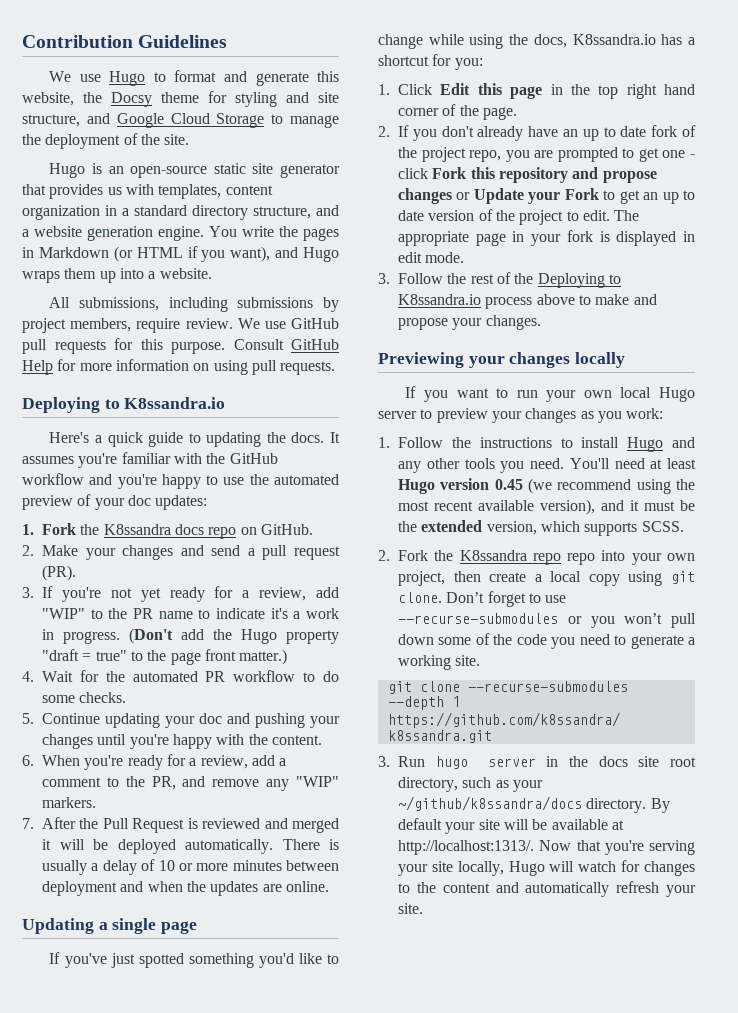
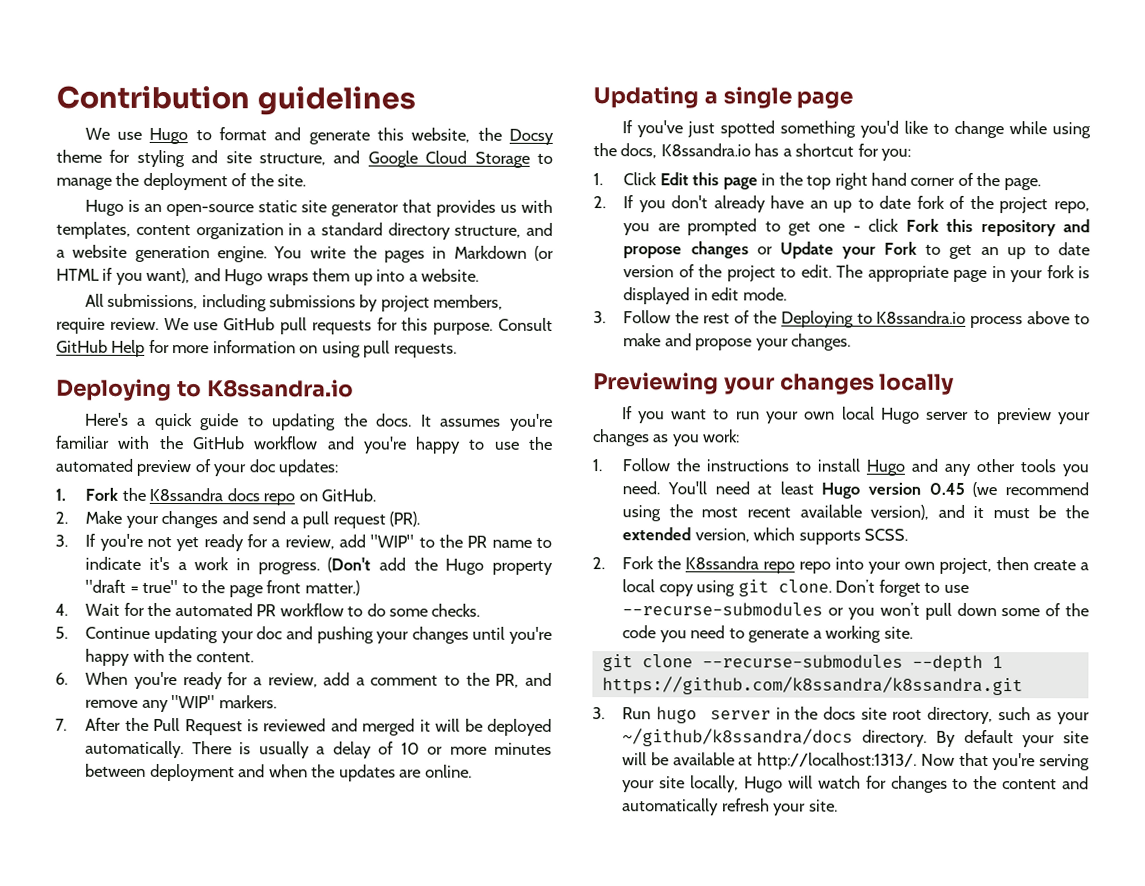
[138,35,228,48] Guidelines -> [256,86,416,116] guidelines

